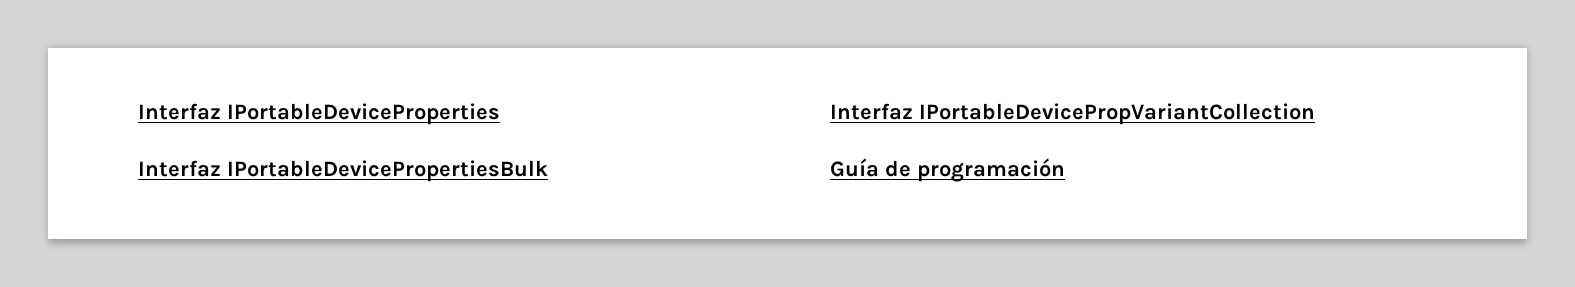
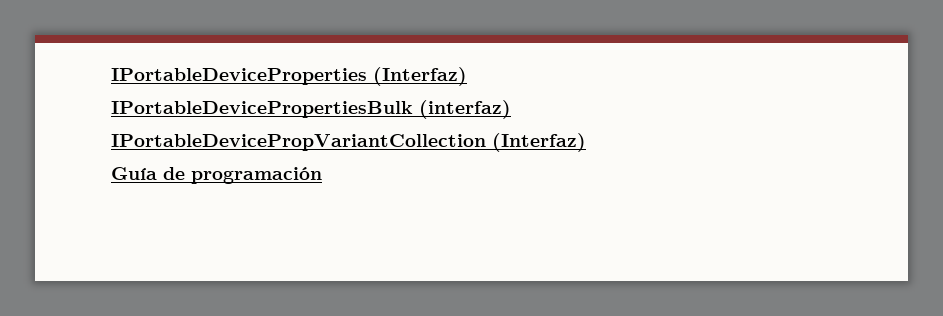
[138,103,221,120] Interfaz -> (111, 76) none
[138,160,221,177] // Interfaz -> [373,67,467,86] (Interfaz) //
[830,103,913,120] // Interfaz -> [419,100,511,119] (interfaz) //
(1315, 114) none -> [492,133,586,152] (Interfaz)

